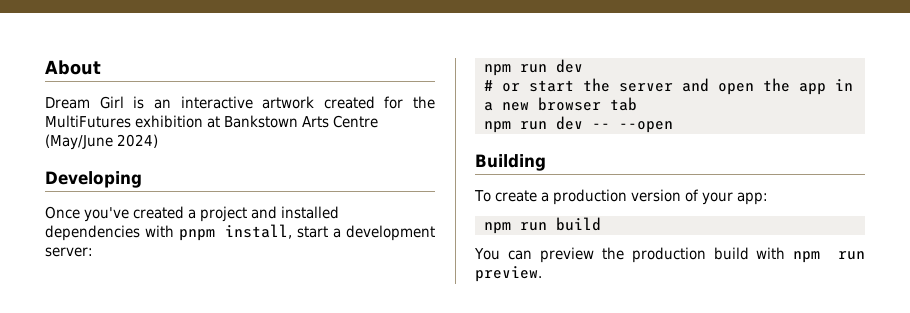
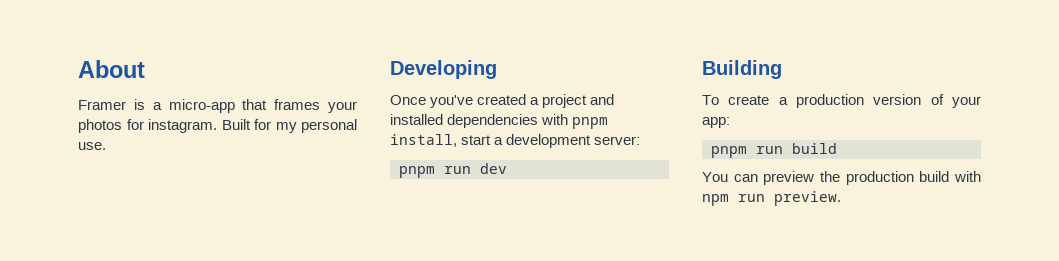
[45,96,435,109] [45,115,379,128] [45,134,159,150] Dream Girl is an interactive artwork created for the MultiFutures exhibition at Bankstown Arts Centre (May/June 2024) -> [78,99,357,113] [78,119,357,133] [78,142,106,150] Framer is a micro-app that frames your photos for instagram. Built for my personal use.
[484,59,583,76] [484,78,853,95] [484,97,637,111] [484,116,673,133] npm run dev // # or start the server and open the app in a new browser tab // npm run dev -- --open -> [399,163,507,178] pnpm run dev
[484,222,511,234] npm -> [711,146,747,158] pnpm

